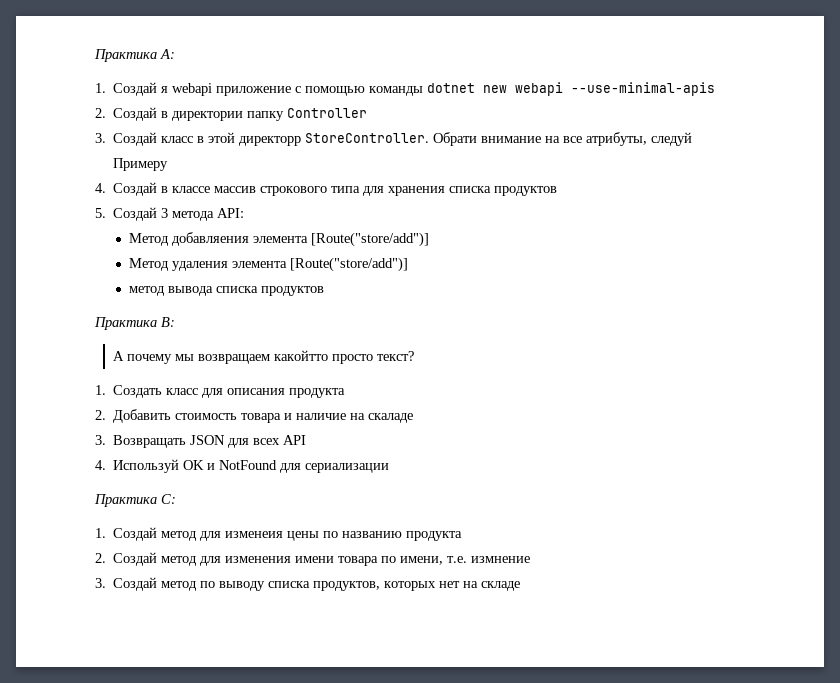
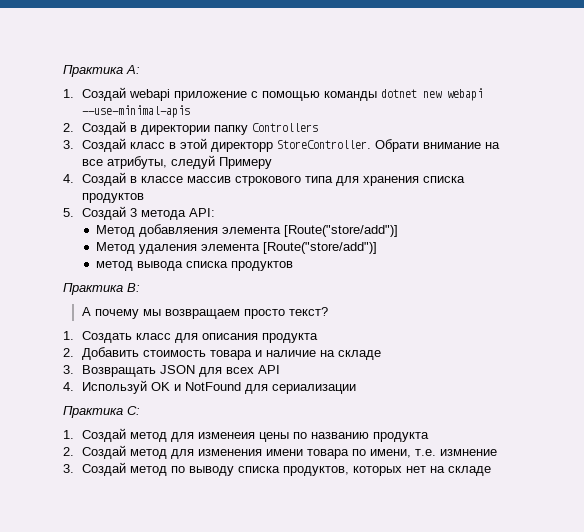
[161,86,169,93] я -> (126, 94) none
[287,108,368,118] Controller -> [251,123,318,132] Controllers
[274,350,329,361] какойтто -> (240, 314) none
[368,413,414,423] скаладе -> [337,350,381,360] складе

